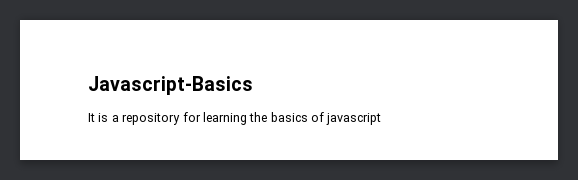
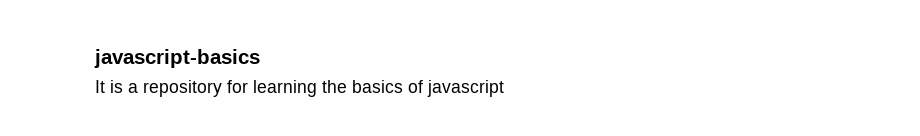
[88,76,253,95] Javascript-Basics -> [94,49,260,68] javascript-basics

